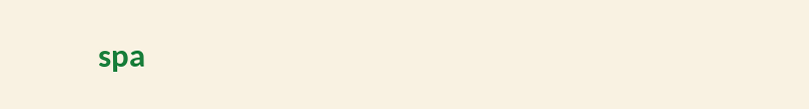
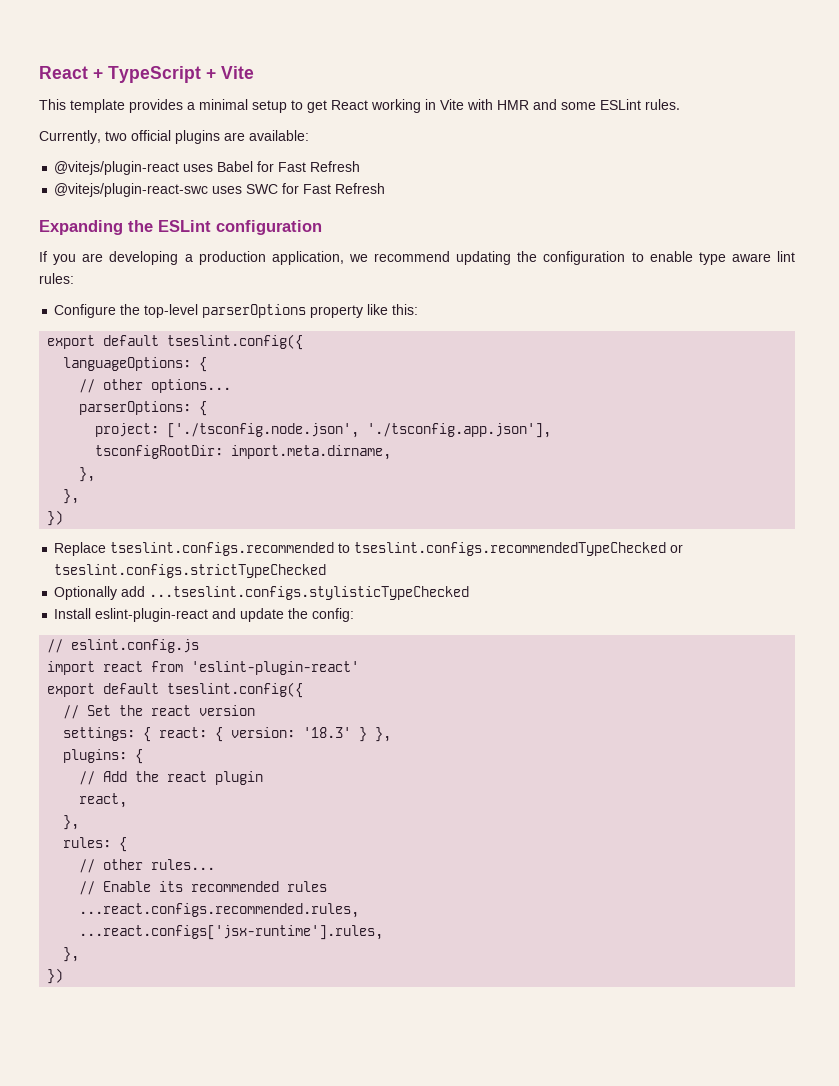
[97,50,146,72] spa -> [39,66,254,83] [39,99,680,113] [39,130,309,144] [54,161,361,175] [54,183,386,197] [39,220,322,235] [39,251,795,265] [39,273,74,284] [54,304,419,318] [47,334,304,350] [63,357,208,372] [79,379,232,393] [79,401,208,416] [95,423,552,438] [95,445,392,460] [79,467,96,482] [63,489,80,504] [47,510,64,526] [54,542,684,556] [54,564,327,578] [54,586,470,600] [54,608,355,622] [47,639,200,653] [47,661,360,675] [47,682,304,698] [63,705,256,719] [63,727,392,742] [63,749,144,764] [79,771,264,785] [79,793,128,808] [63,815,80,830] [63,837,128,852] [79,859,216,873] [79,881,328,895] [79,903,360,918] [79,925,384,940] [63,947,80,962] [47,968,64,984] React + TypeScript + Vite // This template provides a minimal setup to get React working in Vite with HMR and some ESLint rules. // Currently, two official plugins are available: // @vitejs/plugin-react uses Babel for Fast Refresh // @vitejs/plugin-react-swc uses SWC for Fast Refresh // Expanding the ESLint configuration // If you are developing a production application, we recommend updating the configuration to enable type aware lint rules: // Configure the top-level parserOptions property like this: // export default tseslint.config({ // languageOptions: { // // other options... // parserOptions: { // project: ['./tsconfig.node.json', './tsconfig.app.json'], // tsconfigRootDir: import.meta.dirname, // }, // }, // }) // Replace tseslint.configs.recommended to tseslint.configs.recommendedTypeChecked or tseslint.configs.strictTypeChecked // Optionally add ...tseslint.configs.stylisticTypeChecked // Install eslint-plugin-react and update the config: // // eslint.config.js // import react from 'eslint-plugin-react' // export default tseslint.config({ // // Set the react version // settings: { react: { version: '18.3' } }, // plugins: { // // Add the react plugin // react, // }, // rules: { // // other rules... // // Enable its recommended rules // ...react.configs.recommended.rules, // ...react.configs['jsx-runtime'].rules, // }, // })

